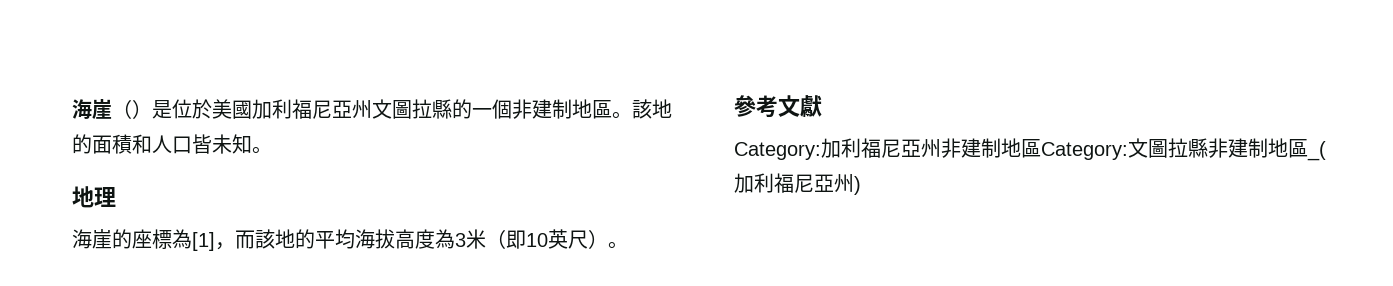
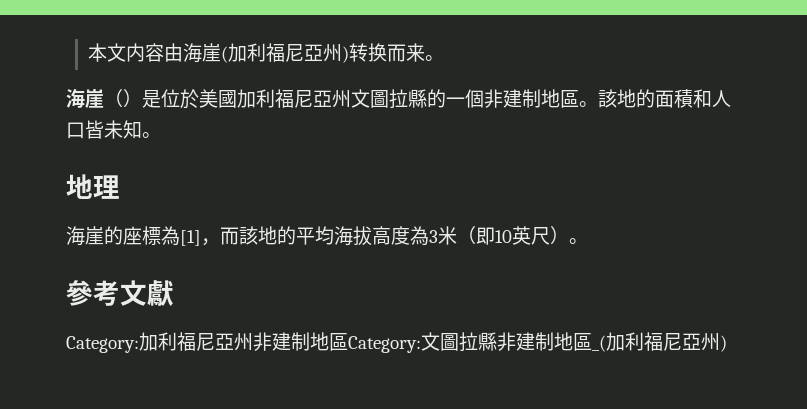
(72, 109) none -> [88,43,445,63] 本文内容由海崖(加利福尼亞州)转换而来。 //

